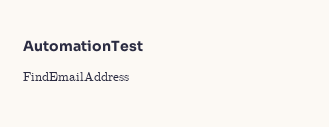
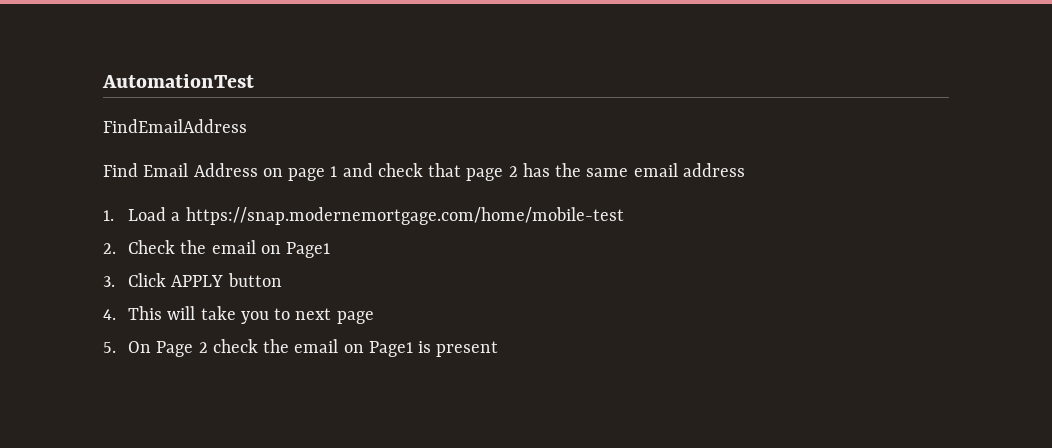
(129, 77) none -> [103,163,745,181] [103,207,624,225] [103,240,331,258] [103,273,282,287] [103,306,374,324] [103,339,499,357] // Find Email Address on page 1 and check that page 2 has the same email address // 1. Load a https://snap.modernemortgage.com/home/mobile-test // 2. Check the email on Page1 // 3. Click APPLY button // 4. This will take you to next page // 5. On Page 2 check the email on Page1 is present

